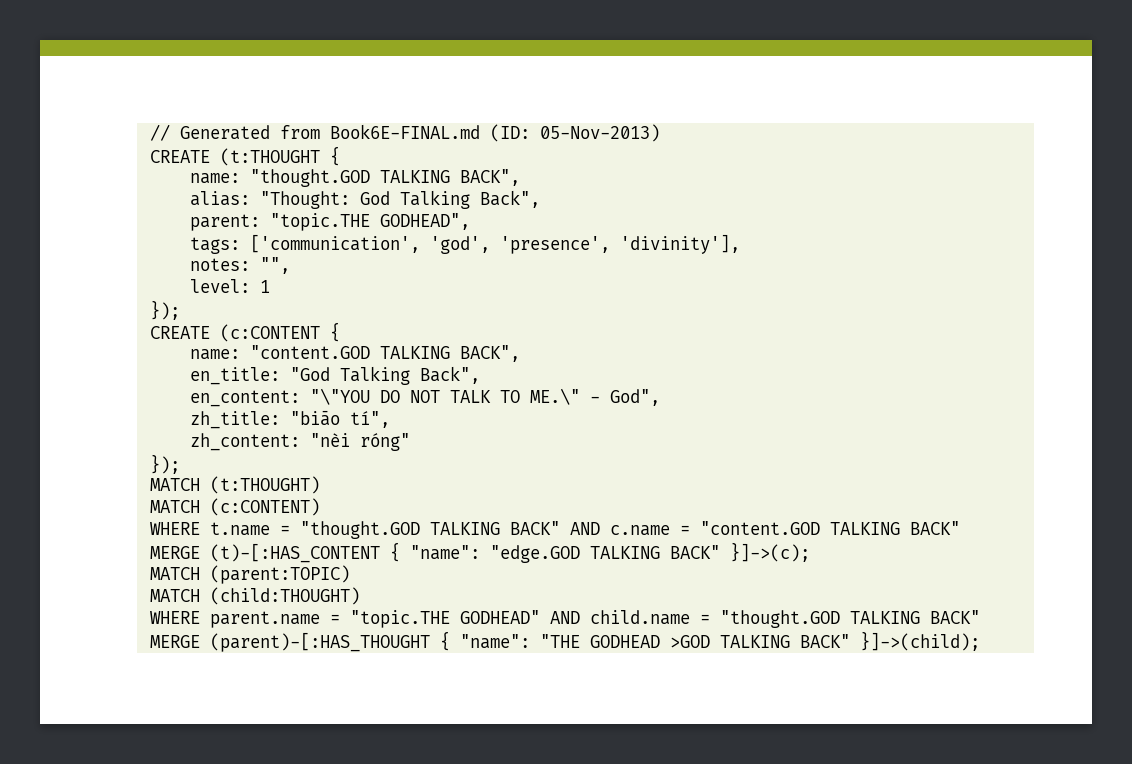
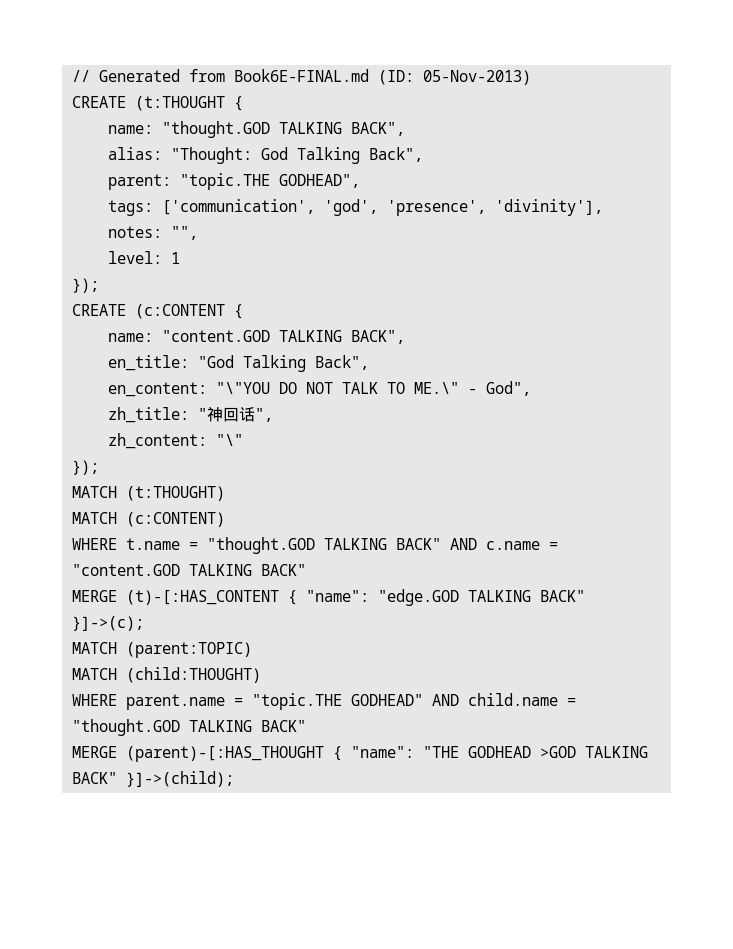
[289,410,390,428] "biāo tí", -> [198,406,274,422] "神回话",
[309,433,410,451] "nèi róng" -> [216,434,244,446] "\"

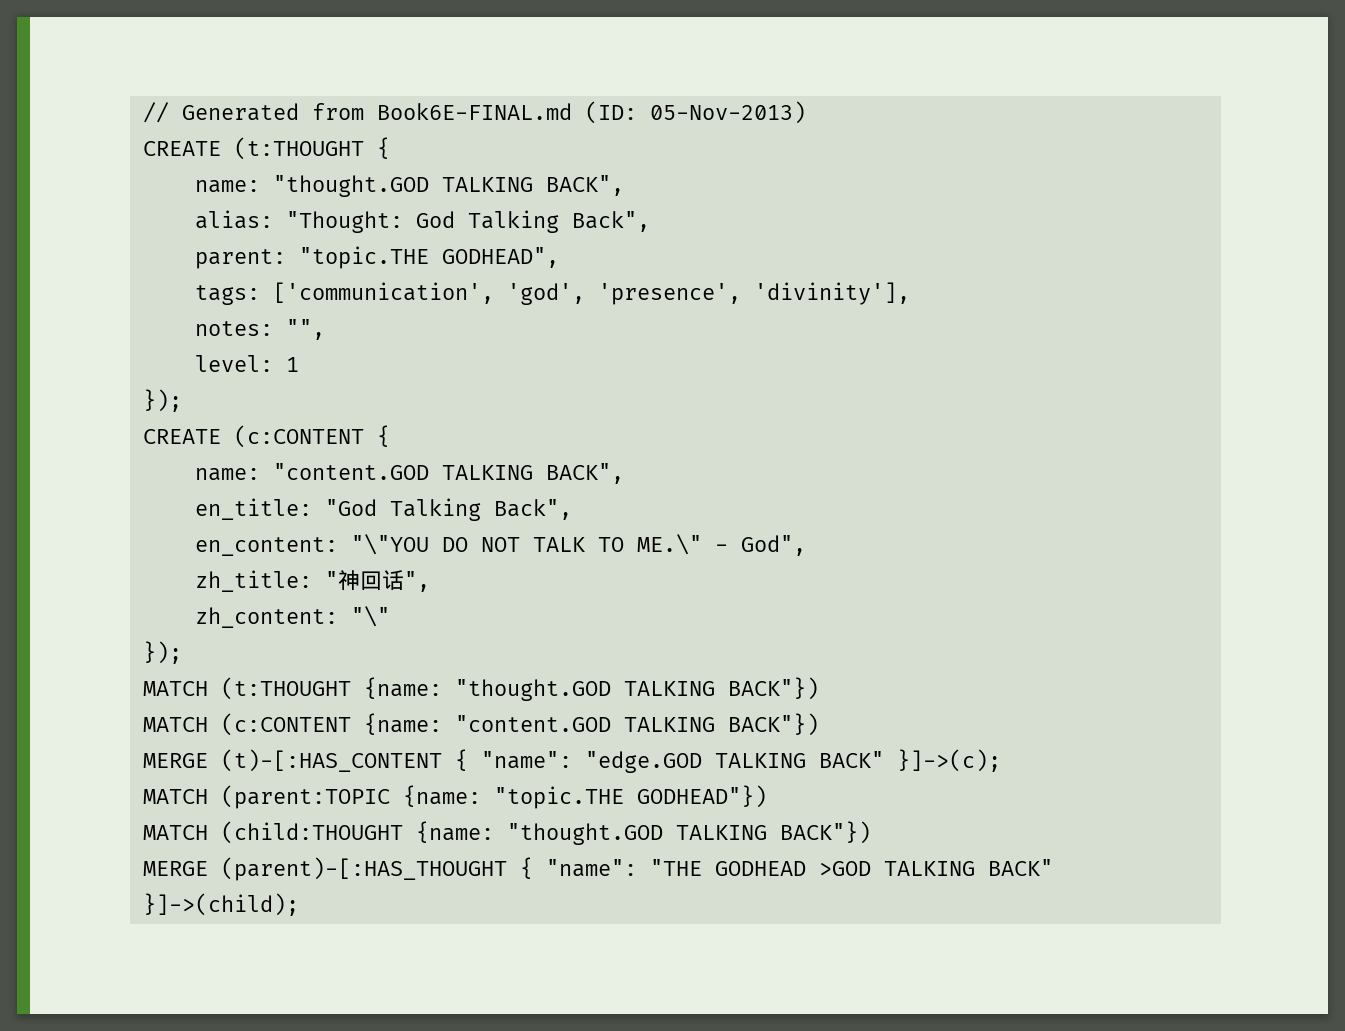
[126,486,226,501] [72,512,226,527] [72,537,559,554] [72,564,307,576] (t:THOUGHT) // MATCH (c:CONTENT) // WHERE t.name = "thought.GOD TALKING BACK" AND c.name = "content.GOD TALKING BACK" -> [220,677,819,701] [142,713,819,736] (t:THOUGHT {name: "thought.GOD TALKING BACK"}) // MATCH (c:CONTENT {name: "content.GOD TALKING BACK"})
[126,642,253,658] [72,667,262,683] [72,693,577,710] [72,719,307,736] (parent:TOPIC) // MATCH (child:THOUGHT) // WHERE parent.name = "topic.THE GODHEAD" AND child.name = "thought.GOD TALKING BACK" -> [220,785,767,809] [142,821,871,845] (parent:TOPIC {name: "topic.THE GODHEAD"}) // MATCH (child:THOUGHT {name: "thought.GOD TALKING BACK"})

